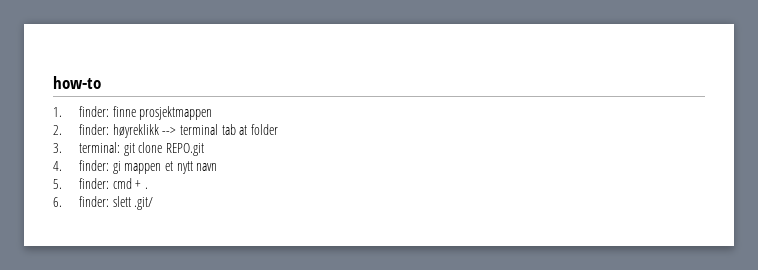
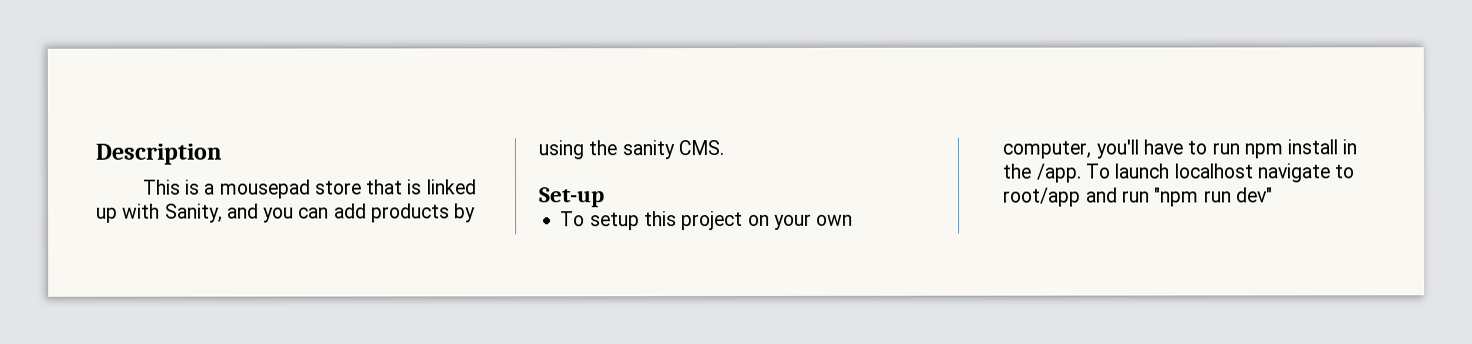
[53,76,101,89] [53,106,213,120] [53,124,278,138] [53,142,205,156] [53,160,218,174] [53,178,149,189] [53,196,154,210] how-to // 1. finder: finne prosjektmappen // 2. finder: høyreklikk --> terminal tab at folder // 3. terminal: git clone REPO.git // 4. finder: gi mappen et nytt navn // 5. finder: cmd + . // 6. finder: slett .git/ -> [95,143,222,165] [142,179,477,199] [96,203,477,223] [538,140,724,160] [539,187,605,208] [560,210,854,231] [1002,139,1358,159] [1002,163,1356,183] [1003,187,1273,207] Description // This is a mousepad store that is linked up with Sanity, and you can add products by using the sanity CMS. // Set-up // To setup this project on your own computer, you'll have to run npm install in the /app. To launch localhost navigate to root/app and run "npm run dev"

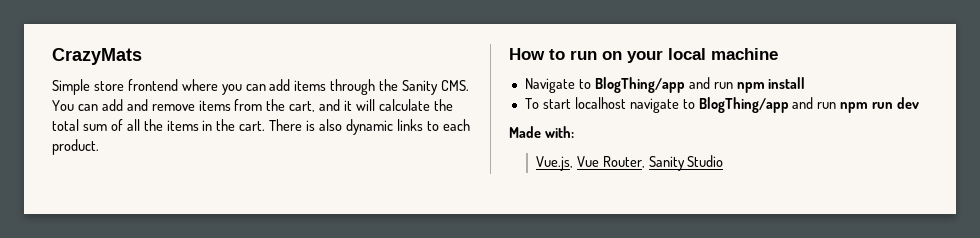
[95,143,222,165] [142,179,477,199] [96,203,477,223] [538,140,724,160] [539,187,605,208] [560,210,854,231] [1002,139,1358,159] [1002,163,1171,183] Description // This is a mousepad store that is linked up with Sanity, and you can add products by using the sanity CMS. // Set-up // To setup this project on your own computer, you'll have to run npm install in the /app. To launch -> [52,48,142,65] [52,79,470,95] [52,99,453,112] [52,119,470,135] [52,139,99,155] [509,48,778,63] [524,77,806,93] [524,98,571,109] CrazyMats // Simple store frontend where you can add items through the Sanity CMS. You can add and remove items from the cart, and it will calculate the total sum of all the items in the cart. There is also dynamic links to each product. // How to run on your local machine // Navigate to BlogThing/app and run npm install // To start
[1003,187,1273,207] root/app and run "npm run dev" -> [698,97,920,113] [509,126,574,138] [535,155,724,171] BlogThing/app and run npm run dev // Made with: // Vue.js, Vue Router, Sanity Studio

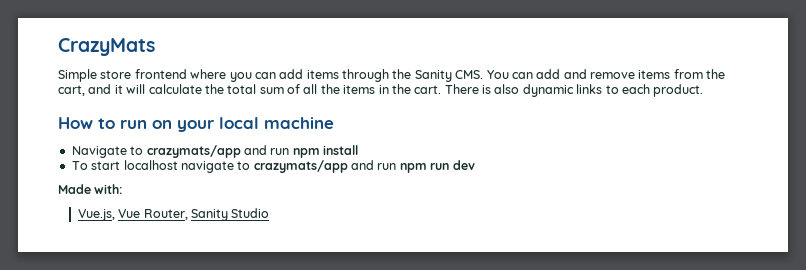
[594,77,685,93] BlogThing/app -> [146,145,241,158] crazymats/app
[698,97,789,113] BlogThing/app -> [253,160,348,173] crazymats/app

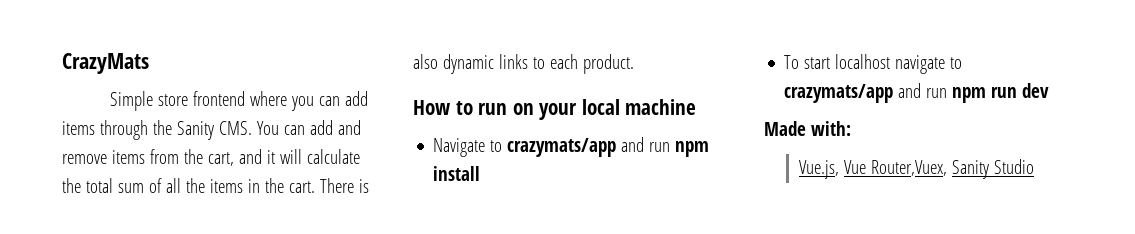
[143,209,188,220] Router, -> [870,160,947,176] Router,Vuex,

